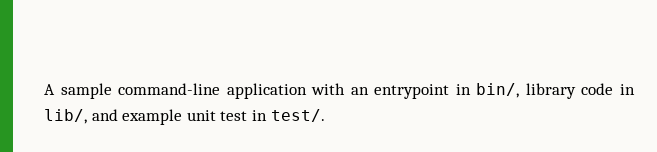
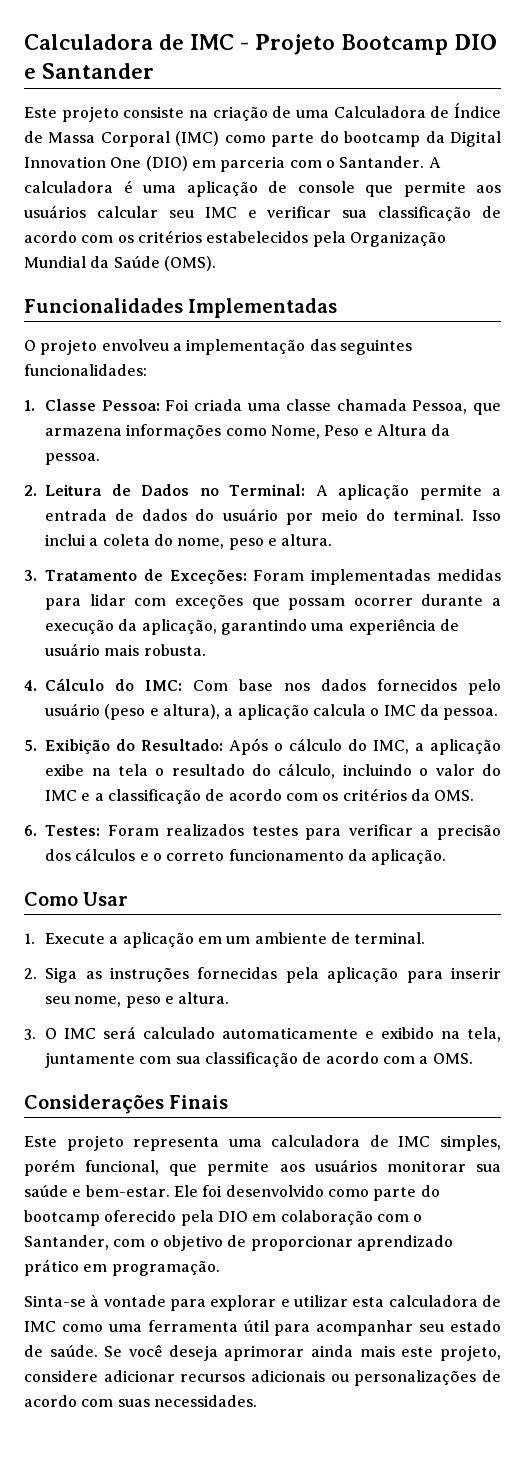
[44,83,635,99] [44,109,325,125] A sample command-line application with an entrypoint in bin/, library code in lib/, and example unit test in test/. -> [24,34,498,55] [24,63,155,79] [24,103,502,122] [24,131,502,147] [24,156,441,172] [24,180,501,197] [24,205,501,221] [24,230,446,247] [24,256,216,271] [24,298,338,318] [24,339,412,355] [24,364,147,376] [24,399,502,415] [45,424,451,439] [45,453,101,465] [24,484,502,500] [45,508,502,525] [45,534,333,550] [24,569,501,585] [45,594,502,610] [45,618,460,635] [45,643,206,656] [24,678,502,695] [45,703,499,720] [24,738,501,755] [45,763,501,779] [45,788,475,804] [24,824,501,840] [45,848,447,865] [24,892,129,906] [24,932,426,948] [24,967,501,983] [45,992,230,1008] [24,1026,502,1042] [45,1052,473,1068] [24,1094,229,1114] [24,1135,501,1151] [24,1159,502,1176] [24,1185,440,1201] [24,1210,423,1226] [24,1235,453,1251] [24,1259,220,1276] [24,1294,501,1311] [24,1320,501,1336] [24,1344,502,1361] [24,1370,502,1386] [24,1395,257,1407] Calculadora de IMC - Projeto Bootcamp DIO e Santander // Este projeto consiste na criação de uma Calculadora de Índice de Massa Corporal (IMC) como parte do bootcamp da Digital Innovation One (DIO) em parceria com o Santander. A calculadora é uma aplicação de console que permite aos usuários calcular seu IMC e verificar sua classificação de acordo com os critérios estabelecidos pela Organização Mundial da Saúde (OMS). // Funcionalidades Implementadas // O projeto envolveu a implementação das seguintes funcionalidades: // 1. Classe Pessoa: Foi criada uma classe chamada Pessoa, que armazena informações como Nome, Peso e Altura da pessoa. // 2. Leitura de Dados no Terminal: A aplicação permite a entrada de dados do usuário por meio do terminal. Isso inclui a coleta do nome, peso e altura. // 3. Tratamento de Exceções: Foram implementadas medidas para lidar com exceções que possam ocorrer durante a execução da aplicação, garantindo uma experiência de usuário mais robusta. // 4. Cálculo do IMC: Com base nos dados fornecidos pelo usuário (peso e altura), a aplicação calcula o IMC da pessoa. // 5. Exibição do Resultado: Após o cálculo do IMC, a aplicação exibe na tela o resultado do cálculo, incluindo o valor do IMC e a classificação de acordo com os critérios da OMS. // 6. Testes: Foram realizados testes para verificar a precisão dos cálculos e o correto funcionamento da aplicação. // Como Usar // 1. Execute a aplicação em um ambiente de terminal. // 2. Siga as instruções fornecidas pela aplicação para inserir seu nome, peso e altura. // 3. O IMC será calculado automaticamente e exibido na tela, juntamente com sua classificação de acordo com a OMS. // Considerações Finais // Este projeto representa uma calculadora de IMC simples, porém funcional, que permite aos usuários monitorar sua saúde e bem-estar. Ele foi desenvolvido como parte do bootcamp oferecido pela DIO em colaboração com o Santander, com o objetivo de proporcionar aprendizado prático em programação. // Sinta-se à vontade para explorar e utilizar esta calculadora de IMC como uma ferramenta útil para acompanhar seu estado de saúde. Se você deseja aprimorar ainda mais este projeto, considere adicionar recursos adicionais ou personalizações de acordo com suas necessidades.

